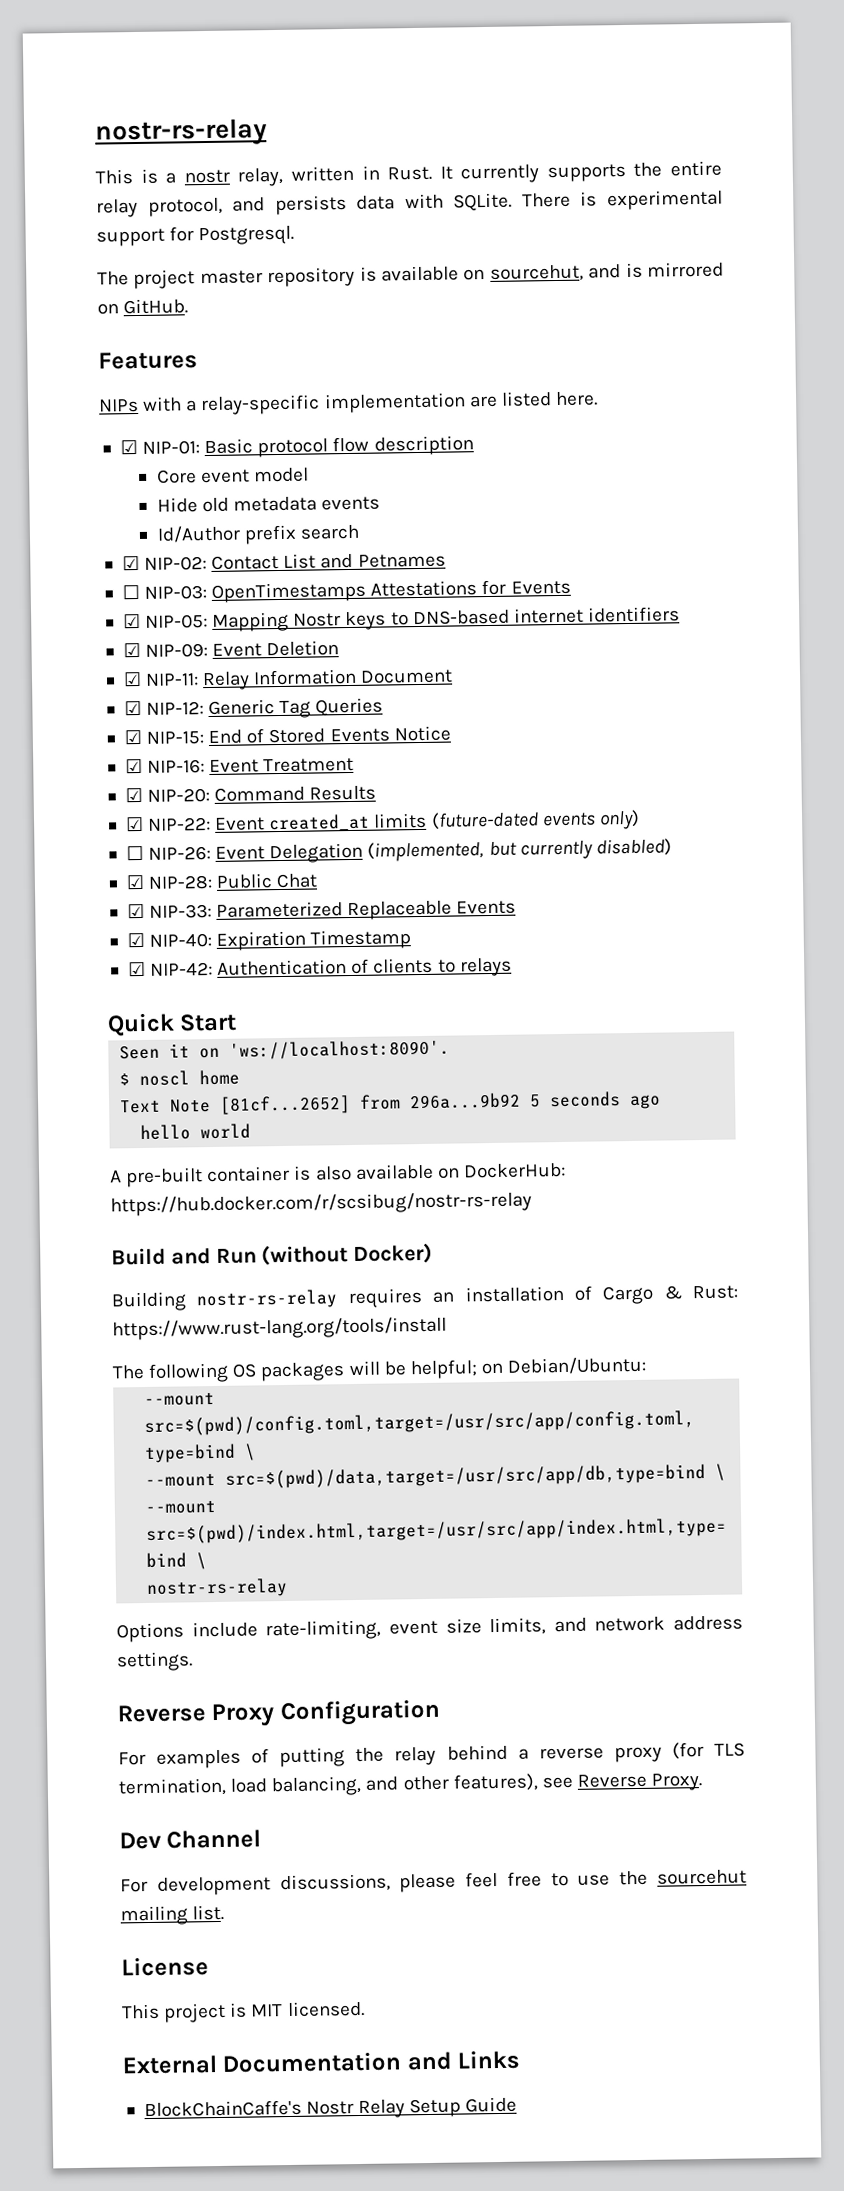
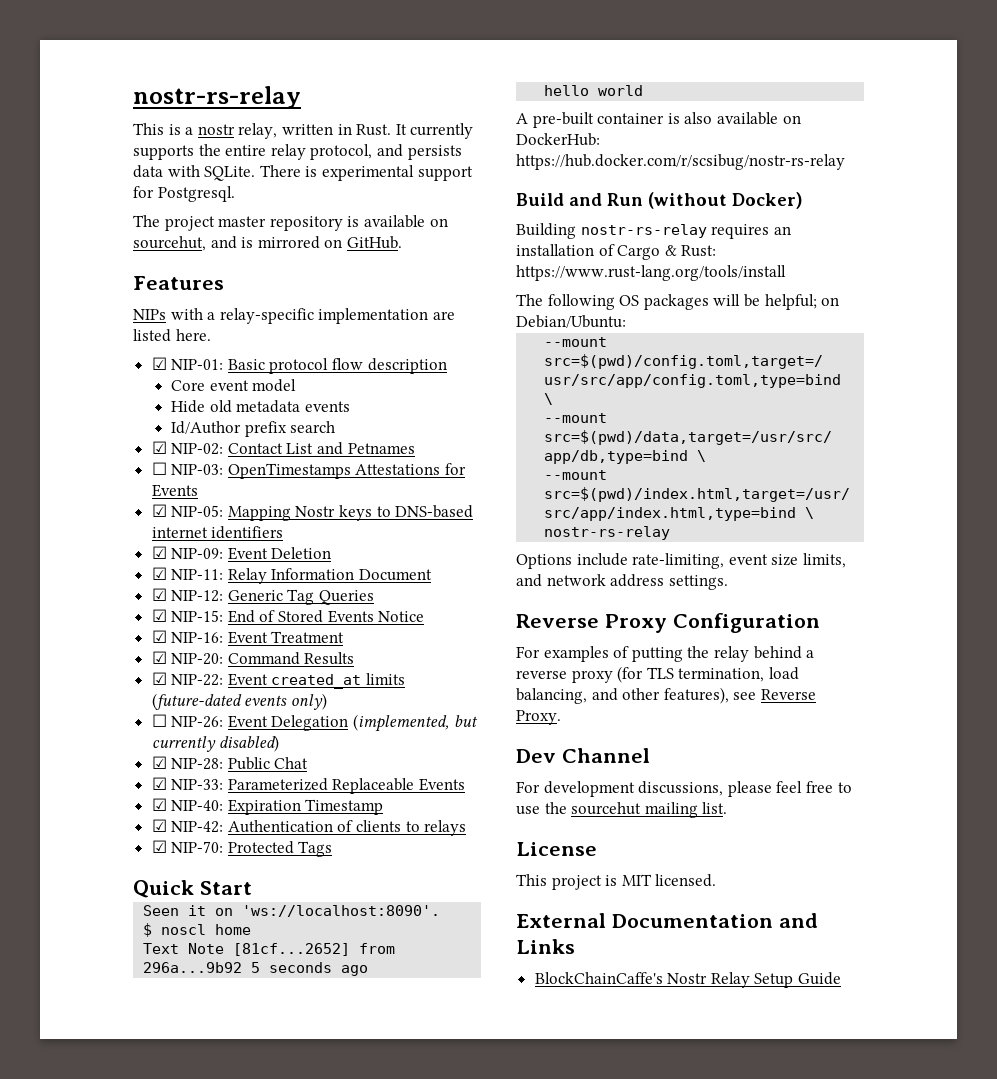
(512, 967) none -> [151,840,333,857] // ☑ NIP-70: Protected Tags

